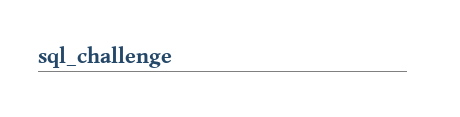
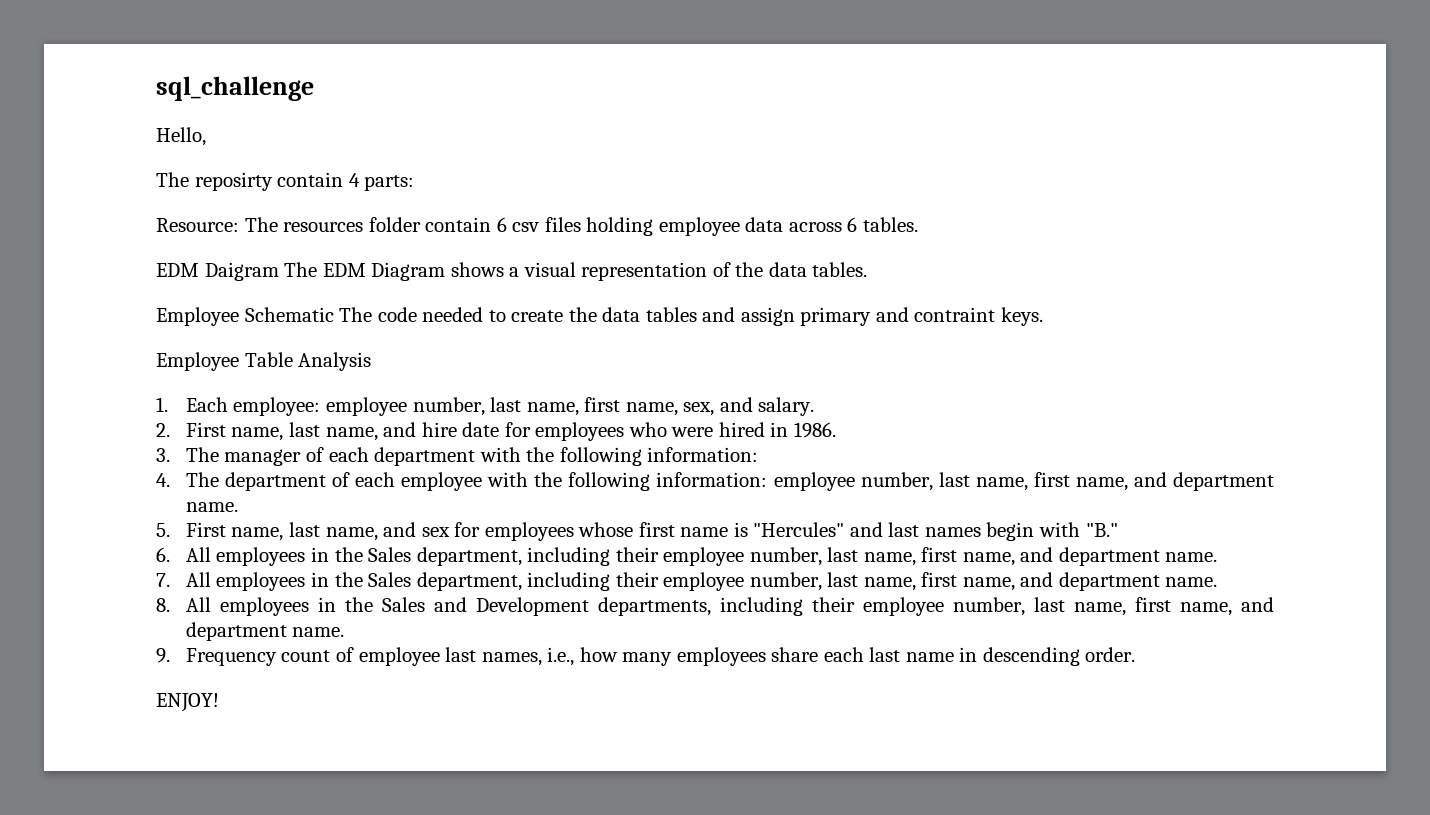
(172, 57) none -> [156,127,206,146] [156,172,415,191] [156,217,918,236] [156,262,868,281] [156,307,1044,326] [156,352,372,371] [156,397,815,416] [156,422,836,441] [156,447,759,466] [156,472,1275,491] [185,502,238,512] [156,522,1118,541] [156,547,1218,566] [156,572,1218,591] [156,597,1275,616] [185,622,345,641] [156,647,1136,666] [156,693,219,712] // Hello, // The reposirty contain 4 parts: // Resource: The resources folder contain 6 csv files holding employee data across 6 tables. // EDM Daigram The EDM Diagram shows a visual representation of the data tables. // Employee Schematic The code needed to create the data tables and assign primary and contraint keys. // Employee Table Analysis // 1. Each employee: employee number, last name, first name, sex, and salary. // 2. First name, last name, and hire date for employees who were hired in 1986. // 3. The manager of each department with the following information: // 4. The department of each employee with the following information: employee number, last name, first name, and department name. // 5. First name, last name, and sex for employees whose first name is "Hercules" and last names begin with "B." // 6. All employees in the Sales department, including their employee number, last name, first name, and department name. // 7. All employees in the Sales department, including their employee number, last name, first name, and department name. // 8. All employees in the Sales and Development departments, including their employee number, last name, first name, and department name. // 9. Frequency count of employee last names, i.e., how many employees share each last name in descending order. // ENJOY!

